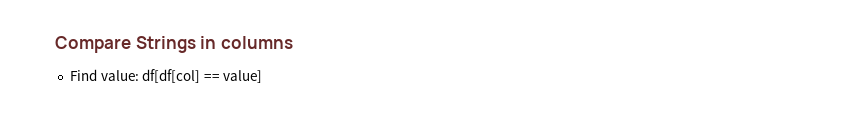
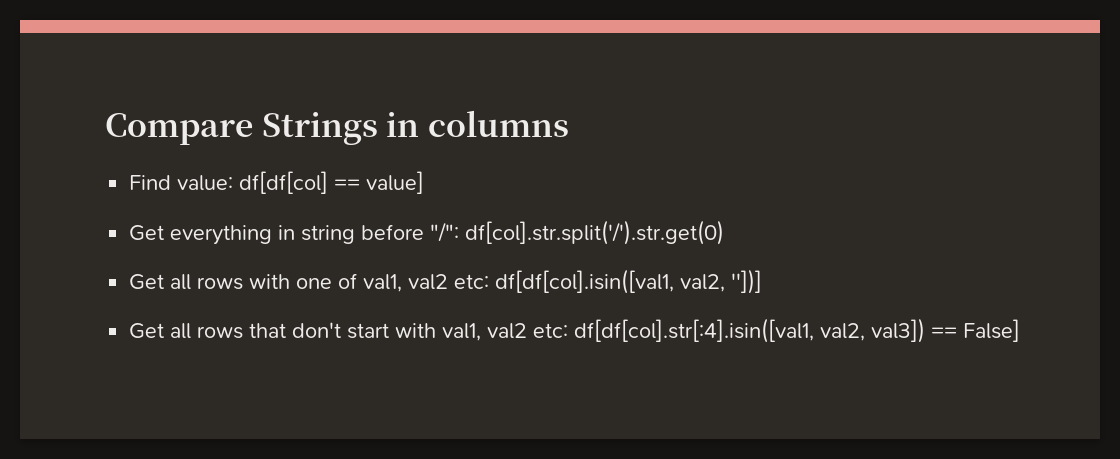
(263, 76) none -> [129,220,725,245] [129,269,763,294] [129,318,1021,343] // Get everything in string before "/": df[col].str.split('/').str.get(0) // Get all rows with one of val1, val2 etc: df[df[col].isin([val1, val2, ''])] // Get all rows that don't start with val1, val2 etc: df[df[col].str[:4].isin([val1, val2, val3]) == False]

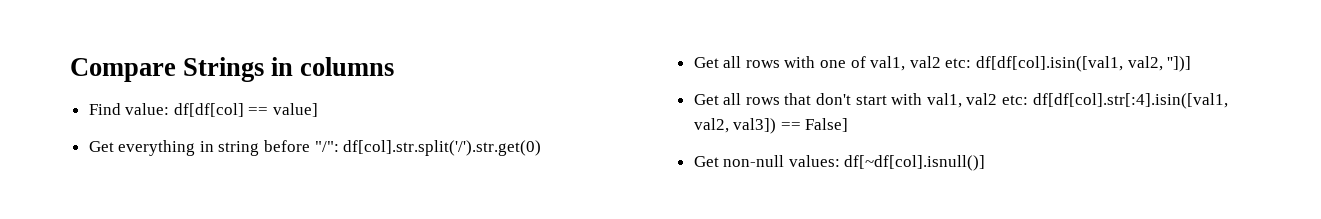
(1021, 330) none -> [693,155,986,171] // Get non-null values: df[~df[col].isnull()]

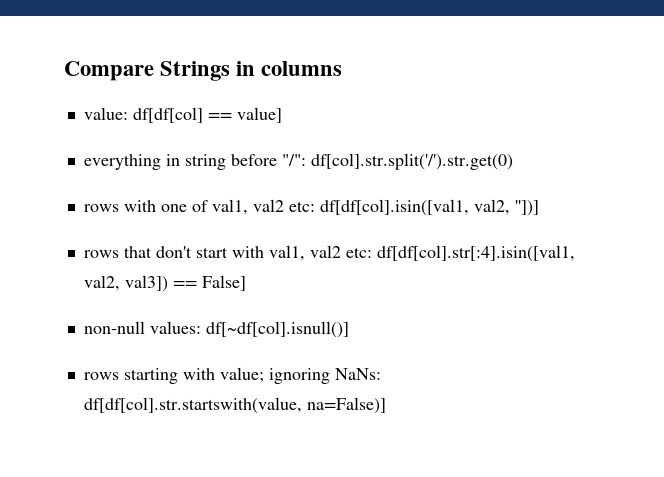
[88,103,121,115] Find -> (343, 68) none
[88,141,114,152] Get -> (282, 115) none
[693,56,742,68] Get all -> (513, 161) none
[693,93,742,105] Get all -> (539, 208) none
[693,156,719,167] Get -> (246, 283) none
(986, 163) none -> [83,367,381,384] [83,397,386,414] // rows starting with value; ignoring NaNs: df[df[col].str.startswith(value, na=False)]

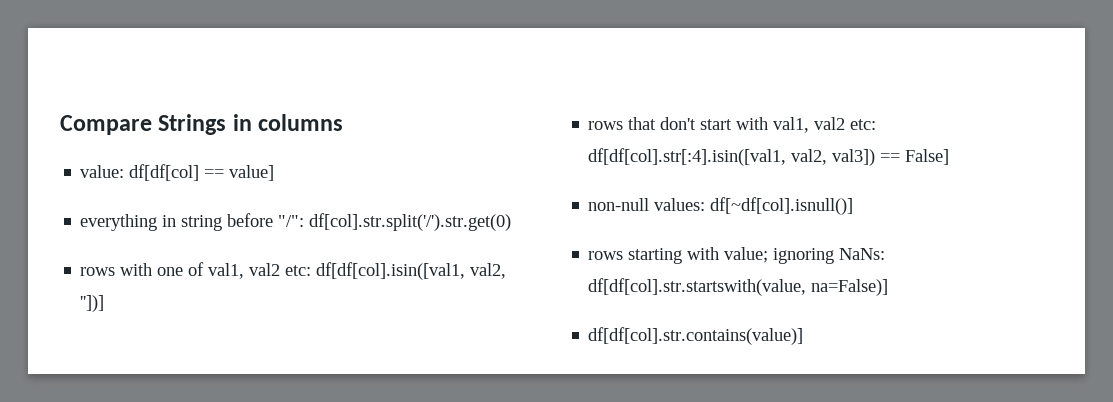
(386, 405) none -> [588,327,804,345] // df[df[col].str.contains(value)]

